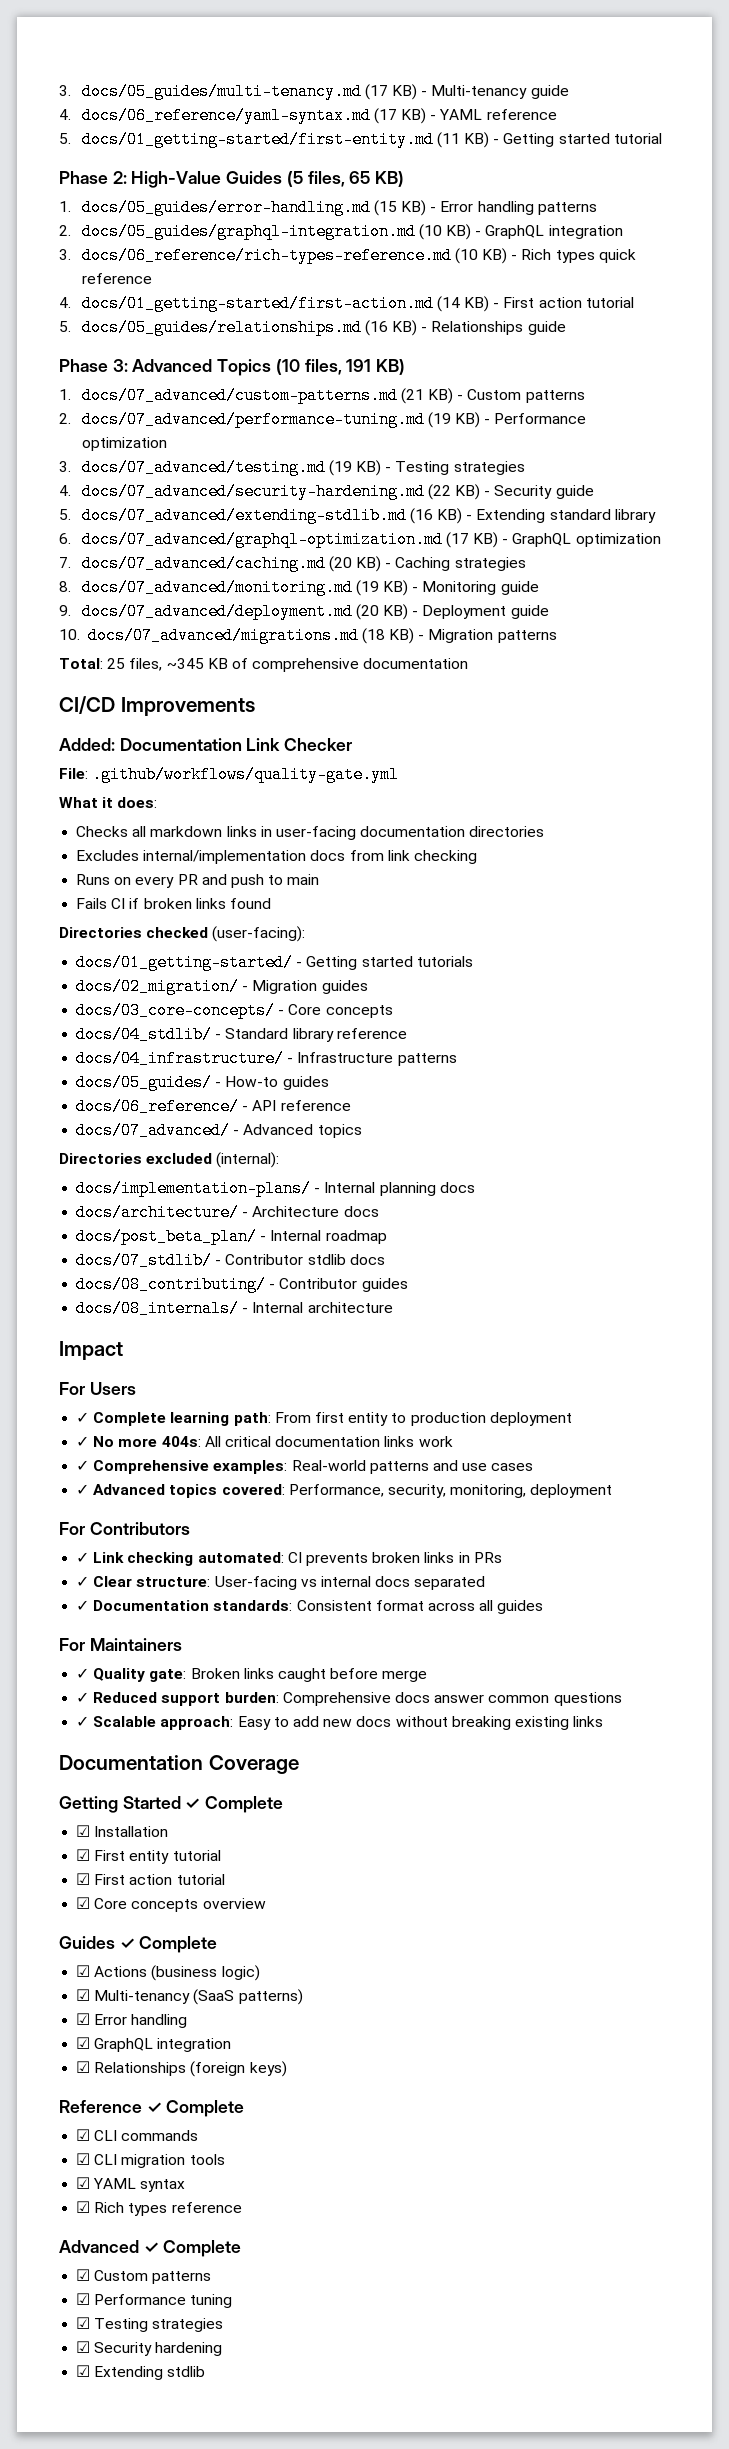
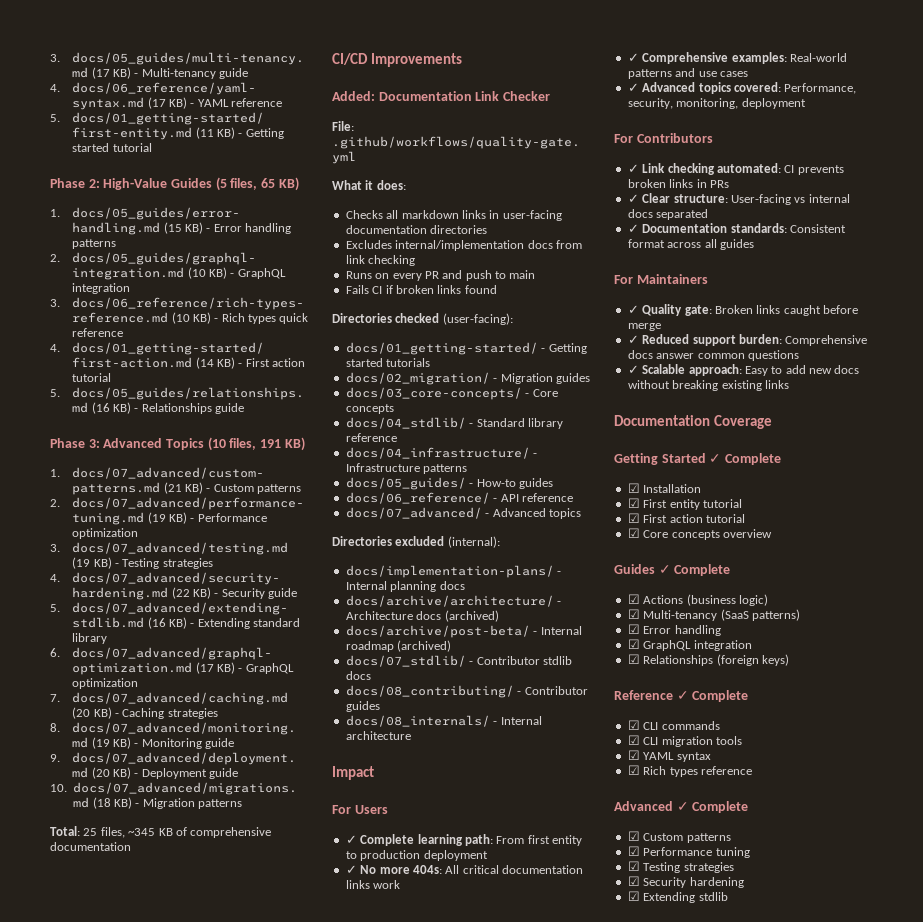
[76,1204,240,1221] docs/architecture/ -> [345,595,554,607] docs/archive/architecture/
[76,1228,258,1245] // docs/post_beta_plan/ -> [444,610,499,622] [345,625,530,638] (archived) // docs/archive/post-beta/
(387, 1237) none -> [397,640,452,652] (archived)

